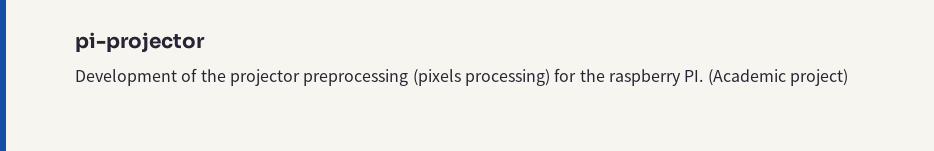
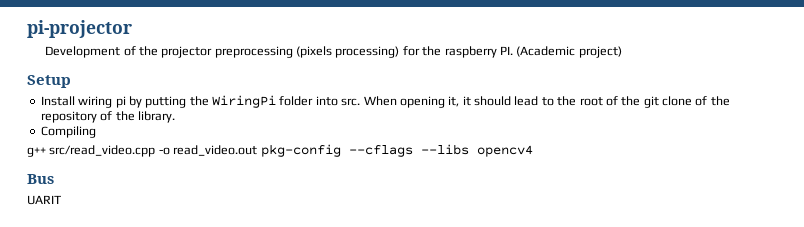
(848, 77) none -> [27,75,71,88] [40,95,730,108] [40,111,175,123] [40,126,96,138] [27,144,533,157] [27,174,54,184] [27,195,61,205] // Setup // Install wiring pi by putting the WiringPi folder into src. When opening it, it should lead to the root of the git clone of the repository of the library. // Compiling // g++ src/read_video.cpp -o read_video.out pkg-config --cflags --libs opencv4 // Bus // UARIT

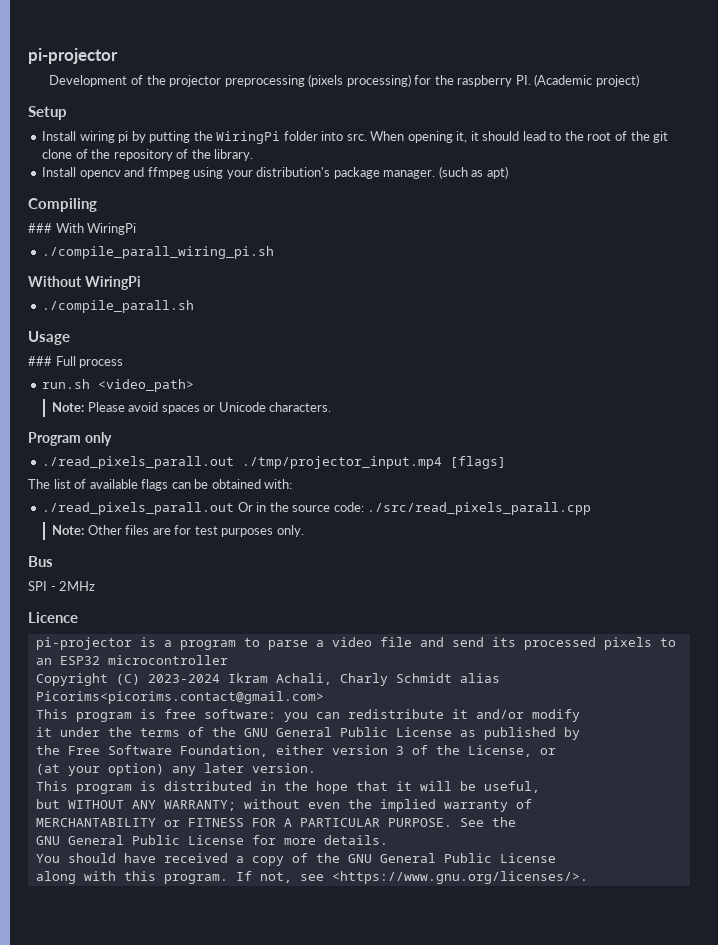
[40,126,96,138] [27,144,533,157] [27,174,54,184] [27,195,61,205] Compiling // g++ src/read_video.cpp -o read_video.out pkg-config --cflags --libs opencv4 // Bus // UARIT -> [42,166,508,179] [28,198,97,212] [28,223,137,235] [42,246,275,259] [28,276,141,290] [42,300,195,313] [28,331,70,345] [28,356,124,368] [42,379,195,392] [52,402,332,414] [28,432,112,446] [42,456,507,469] [28,479,293,491] [42,502,592,515] [52,525,304,537] [28,556,53,567] [28,581,96,591] [28,612,78,623] [35,637,676,650] [35,655,228,665] [35,673,500,686] [35,691,324,704] [35,709,580,722] [35,727,580,740] [35,745,556,757] [35,763,316,776] [35,781,540,794] [35,799,532,812] [35,817,516,827] [35,835,388,845] [35,853,556,866] [35,871,588,884] Install opencv and ffmpeg using your distribution's package manager. (such as apt) // Compiling // ### With WiringPi // ./compile_parall_wiring_pi.sh // Without WiringPi // ./compile_parall.sh // Usage // ### Full process // run.sh <video_path> // Note: Please avoid spaces or Unicode characters. // Program only // ./read_pixels_parall.out ./tmp/projector_input.mp4 [flags] // The list of available flags can be obtained with: // ./read_pixels_parall.out Or in the source code: ./src/read_pixels_parall.cpp // Note: Other files are for test purposes only. // Bus // SPI - 2MHz // Licence // pi-projector is a program to parse a video file and send its processed pixels to an ESP32 microcontroller // Copyright (C) 2023-2024 Ikram Achali, Charly Schmidt alias Picorims<picorims.contact@gmail.com> // This program is free software: you can redistribute it and/or modify // it under the terms of the GNU General Public License as published by // the Free Software Foundation, either version 3 of the License, or // (at your option) any later version. // This program is distributed in the hope that it will be useful, // but WITHOUT ANY WARRANTY; without even the implied warranty of // MERCHANTABILITY or FITNESS FOR A PARTICULAR PURPOSE. See the // GNU General Public License for more details. // You should have received a copy of the GNU General Public License // along with this program. If not, see <https://www.gnu.org/licenses/>.

